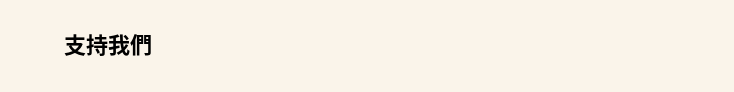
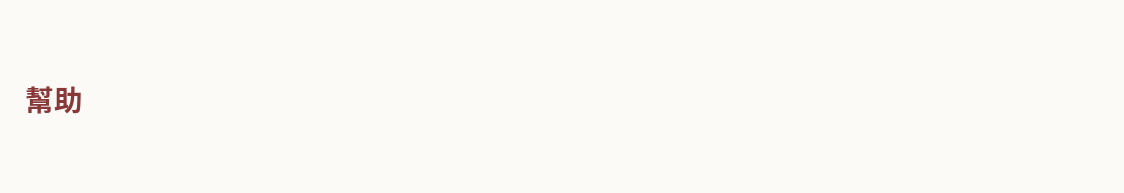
[64,34,152,56] 支持我們 -> [25,86,83,114] 幫助

